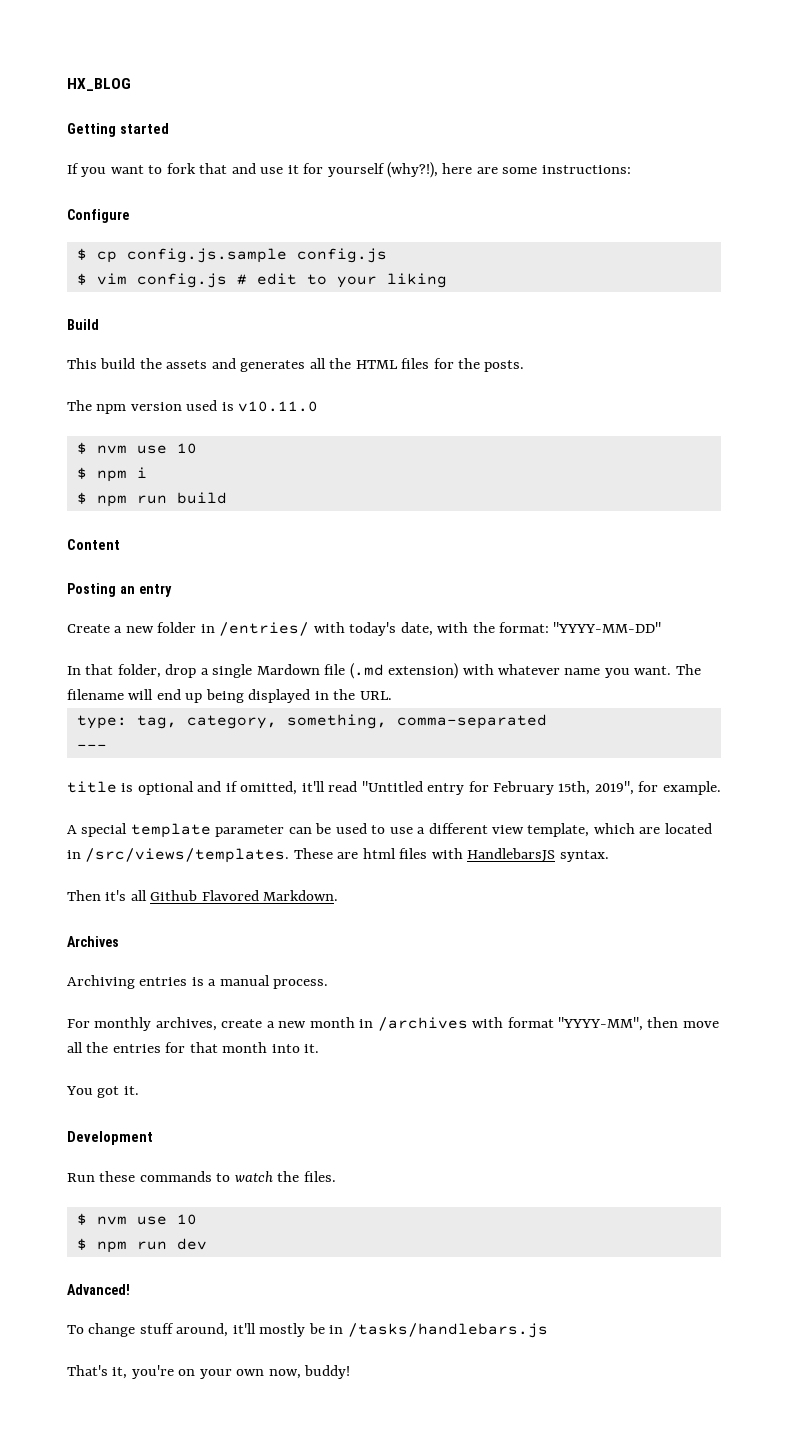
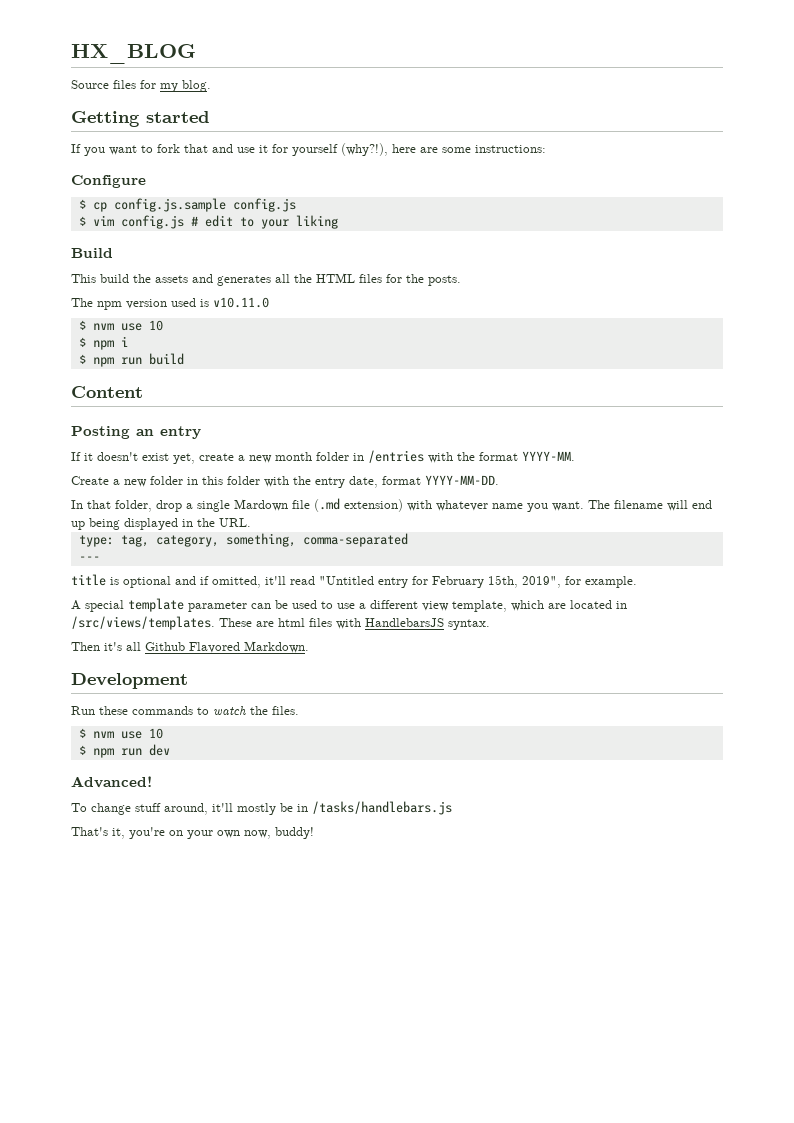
(131, 84) none -> [71,80,211,92] // Source files for my blog.
(172, 590) none -> [71,450,575,464] // If it doesn't exist yet, create a new month folder in /entries with the format YYYY-MM.
[219,622,662,636] /entries/ with today's date, with the format: "YYYY-MM-DD" -> [202,475,499,488] this folder with the entry date, format YYYY-MM-DD.
[67,936,119,947] [67,975,329,989] [67,1017,719,1031] [67,1042,320,1053] [66,1086,139,1098] // Archives // Archiving entries is a manual process. // For monthly archives, create a new month in /archives with format "YYYY-MM", then move all the entries for that month into it. // You got it. -> (309, 647) none

